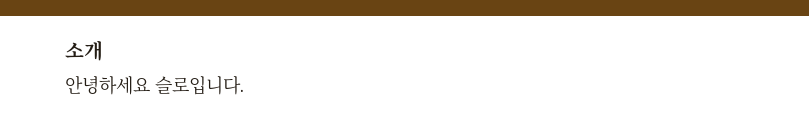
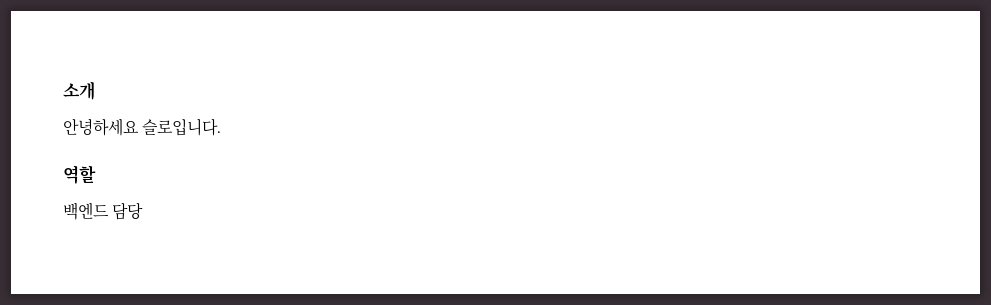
(244, 85) none -> [63,165,96,184] [63,202,144,220] // 역할 // 백엔드 담당

